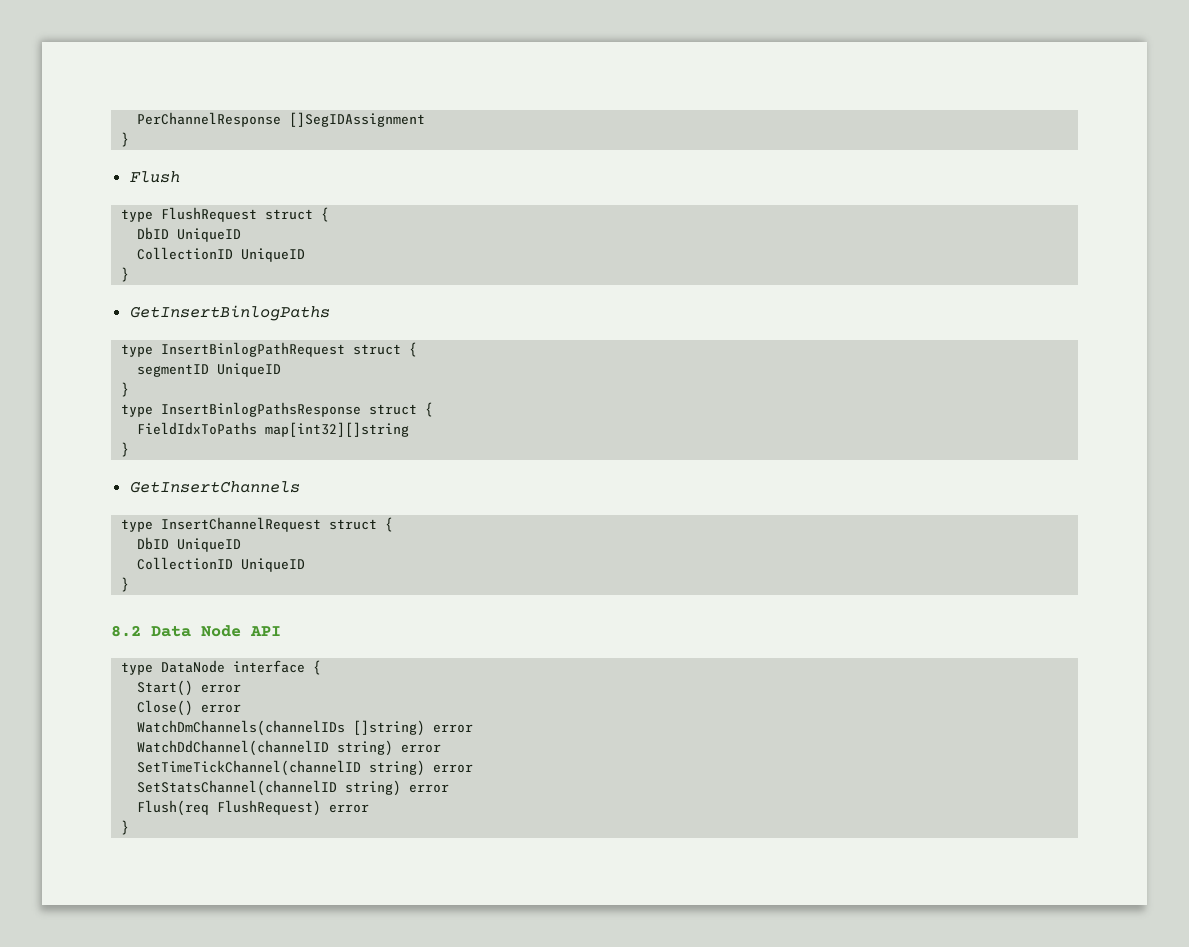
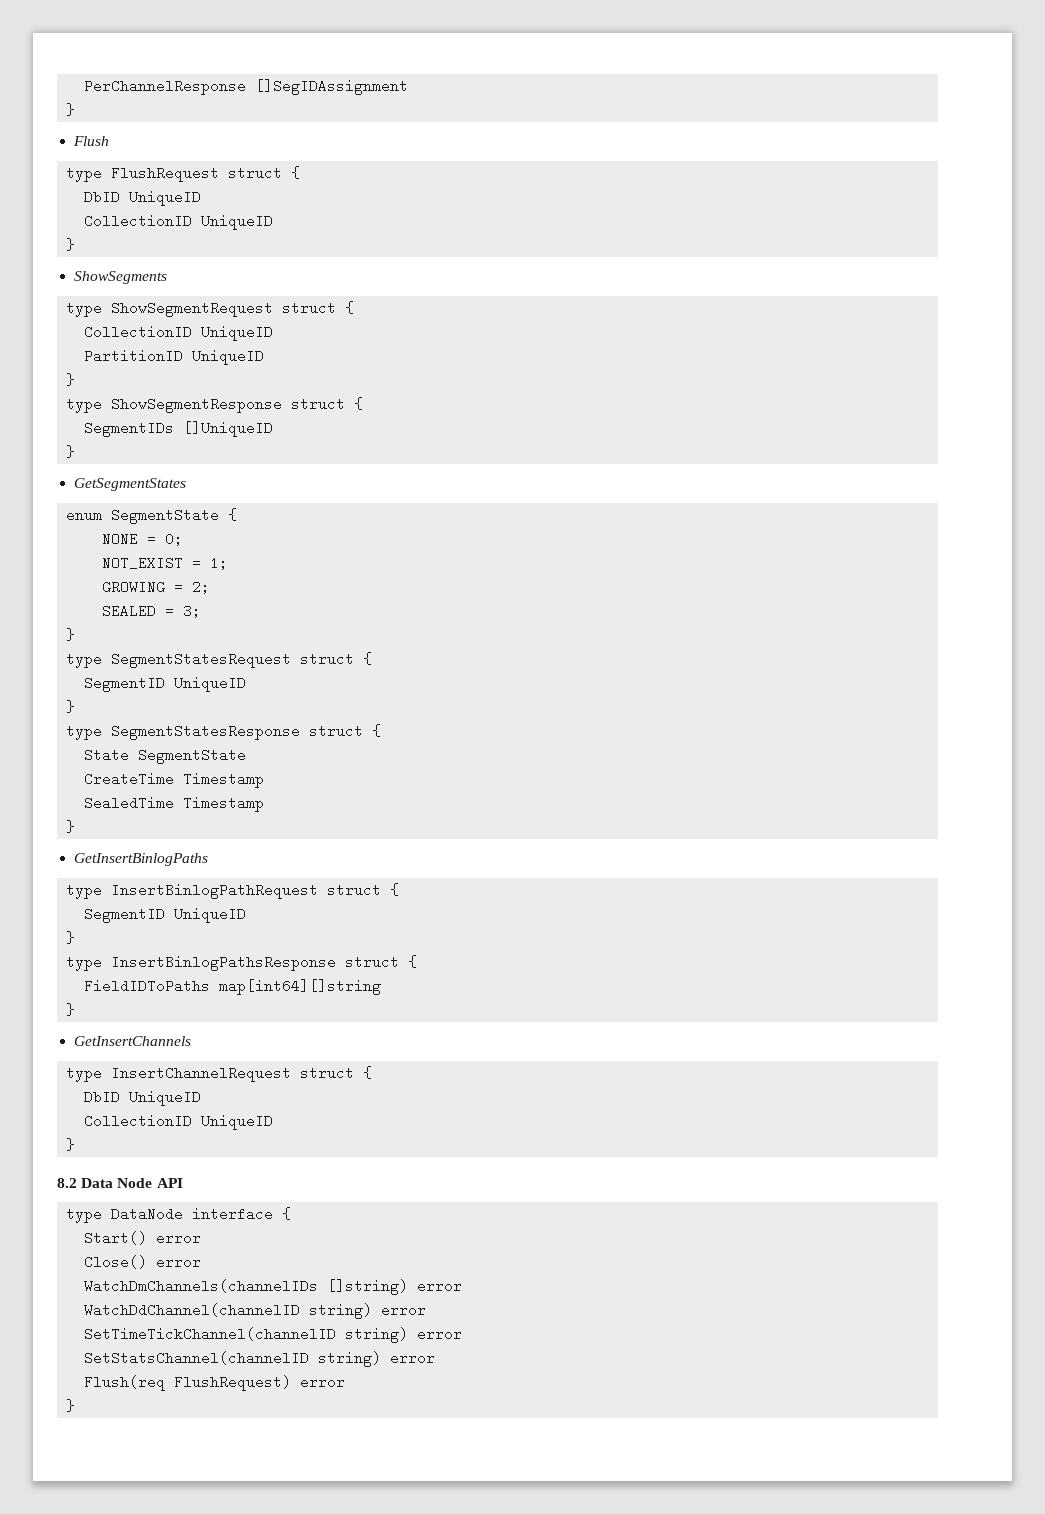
(130, 274) none -> [74,271,168,284] [66,301,355,317] [84,325,274,341] [84,349,265,365] [66,373,76,386] [66,397,364,413] [84,421,274,437] [66,445,76,458] [74,478,187,491] [66,508,238,524] [102,532,184,546] [102,556,229,570] [102,580,211,594] [102,604,202,618] [66,628,76,641] [66,652,373,668] [84,676,247,692] [66,700,76,713] [66,724,382,740] [84,748,247,764] [84,772,265,788] [84,796,265,812] [66,820,76,833] // ShowSegments // type ShowSegmentRequest struct { // CollectionID UniqueID // PartitionID UniqueID // } // type ShowSegmentResponse struct { // SegmentIDs []UniqueID // } // GetSegmentStates // enum SegmentState { // NONE = 0; // NOT_EXIST = 1; // GROWING = 2; // SEALED = 3; // } // type SegmentStatesRequest struct { // SegmentID UniqueID // } // type SegmentStatesResponse struct { // State SegmentState // CreateTime Timestamp // SealedTime Timestamp // }
[137,364,210,377] segmentID -> [84,907,166,923] SegmentID
[137,422,410,437] FieldIdxToPaths map[int32][]string -> [84,979,382,995] FieldIDToPaths map[int64][]string

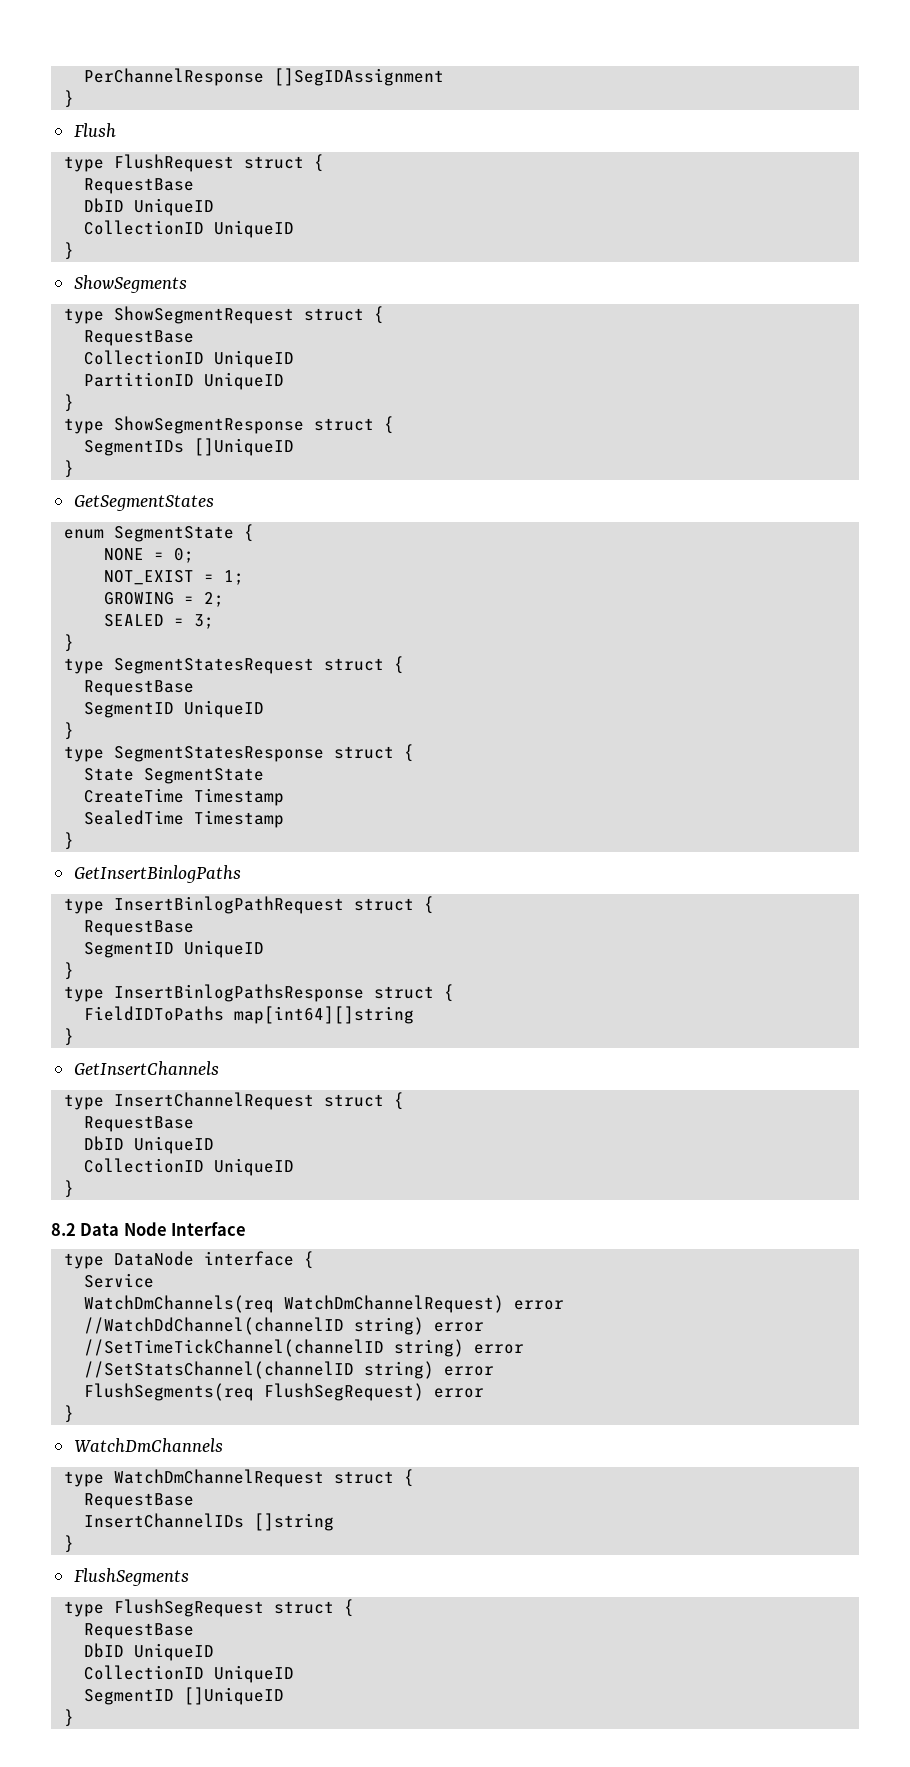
(301, 172) none -> [83,178,194,194] // RequestBase
(355, 307) none -> [83,330,194,346] // RequestBase
(373, 658) none -> [83,680,194,696] // RequestBase
(400, 889) none -> [83,920,194,936] // RequestBase
(373, 1072) none -> [83,1116,194,1132] // RequestBase
[156,1178,183,1188] API -> [171,1222,247,1236] Interface
[84,1231,202,1245] [84,1255,202,1269] [84,1279,463,1295] [84,1303,427,1319] [84,1327,463,1343] [84,1351,436,1367] [84,1375,292,1391] Start() error // Close() error // WatchDmChannels(channelIDs []string) error // WatchDdChannel(channelID string) error // SetTimeTickChannel(channelID string) error // SetStatsChannel(channelID string) error // Flush(req FlushRequest) -> [83,1273,154,1288] [83,1295,564,1313] [83,1317,484,1335] [83,1339,524,1357] [83,1361,494,1379] [83,1383,424,1401] Service // WatchDmChannels(req WatchDmChannelRequest) error // //WatchDdChannel(channelID string) error // //SetTimeTickChannel(channelID string) error // //SetStatsChannel(channelID string) error // FlushSegments(req FlushSegRequest)
(76, 1405) none -> [74,1438,224,1452] [63,1469,414,1487] [83,1493,194,1509] [83,1513,334,1531] [63,1535,74,1553] [74,1568,190,1586] [63,1599,354,1617] [83,1623,194,1639] [83,1643,214,1661] [83,1665,294,1683] [83,1687,284,1705] [63,1709,74,1727] // WatchDmChannels // type WatchDmChannelRequest struct { // RequestBase // InsertChannelIDs []string // } // FlushSegments // type FlushSegRequest struct { // RequestBase // DbID UniqueID // CollectionID UniqueID // SegmentID []UniqueID // }

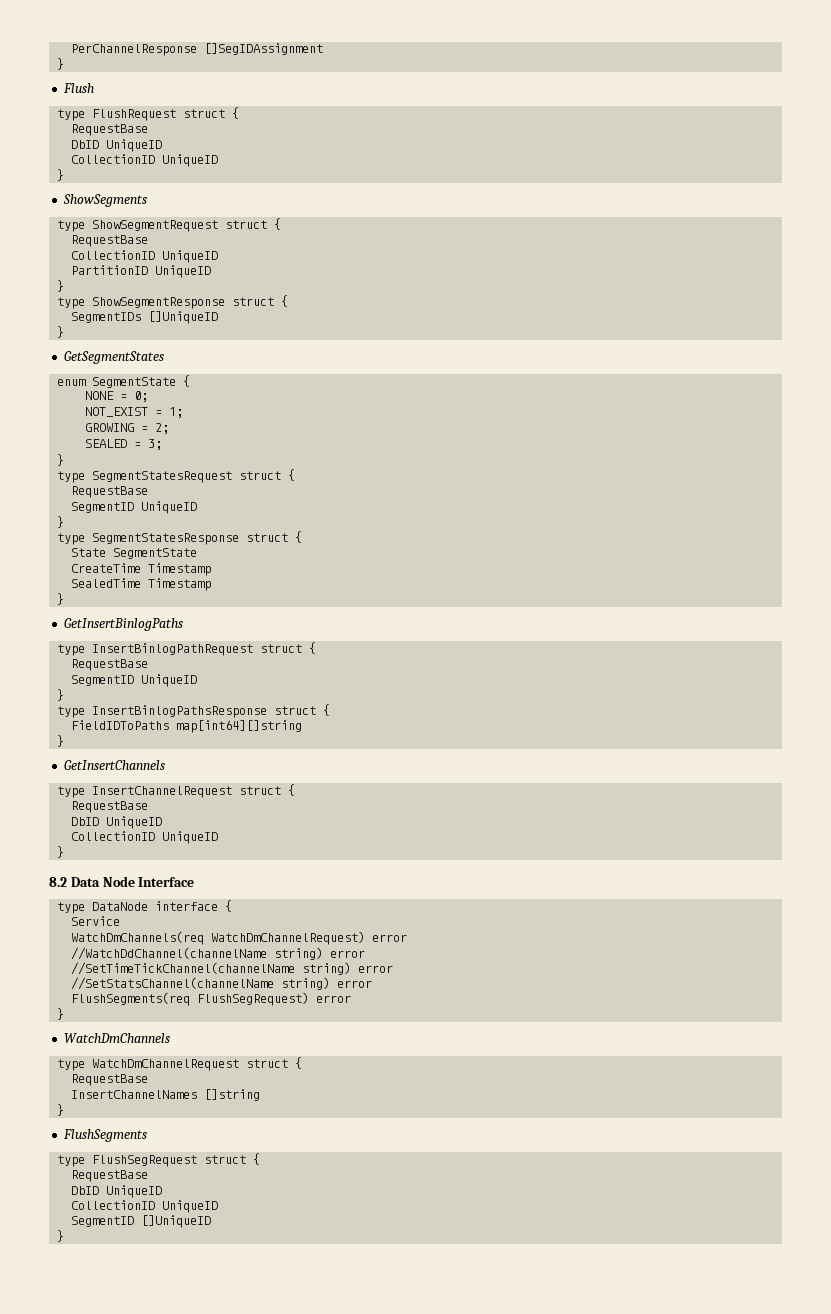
[83,1317,484,1335] [83,1339,524,1357] [83,1361,354,1379] //WatchDdChannel(channelID string) error // //SetTimeTickChannel(channelID string) error // //SetStatsChannel(channelID -> [71,947,366,960] [71,962,394,975] [71,977,275,990] //WatchDdChannel(channelName string) error // //SetTimeTickChannel(channelName string) error // //SetStatsChannel(channelName
[83,1513,244,1528] InsertChannelIDs -> [71,1090,198,1099] InsertChannelNames

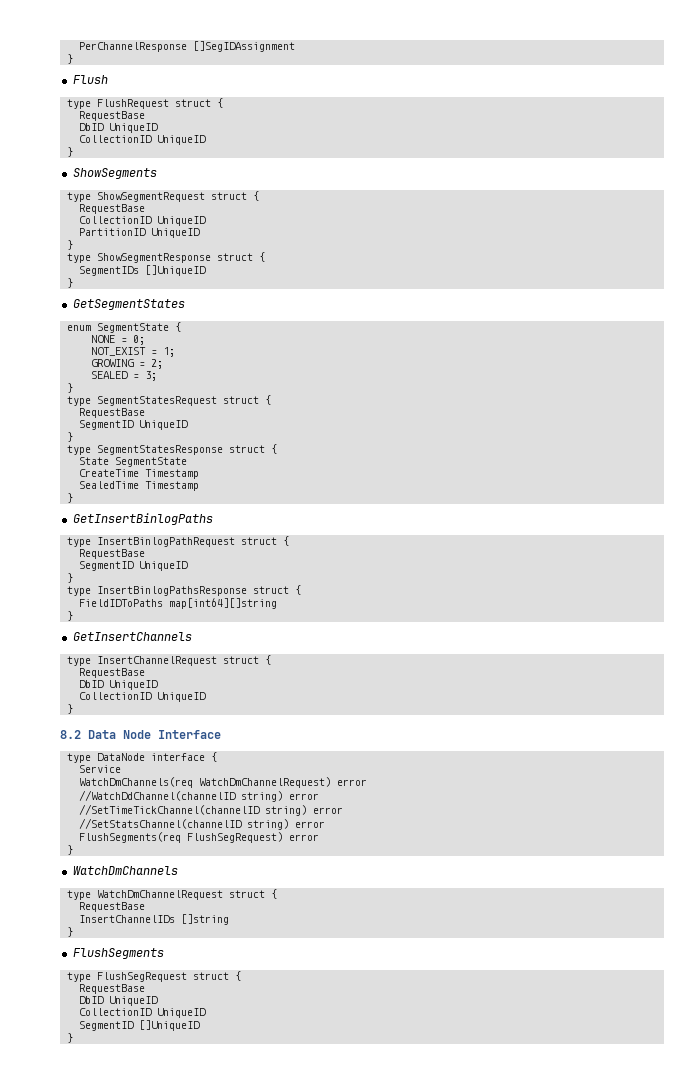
[71,947,366,960] [71,962,394,975] [71,977,275,990] //WatchDdChannel(channelName string) error // //SetTimeTickChannel(channelName string) error // //SetStatsChannel(channelName -> [78,790,319,802] [78,804,343,816] [78,818,242,829] //WatchDdChannel(channelID string) error // //SetTimeTickChannel(channelID string) error // //SetStatsChannel(channelID
[71,1090,198,1099] InsertChannelNames -> [78,915,175,923] InsertChannelIDs

